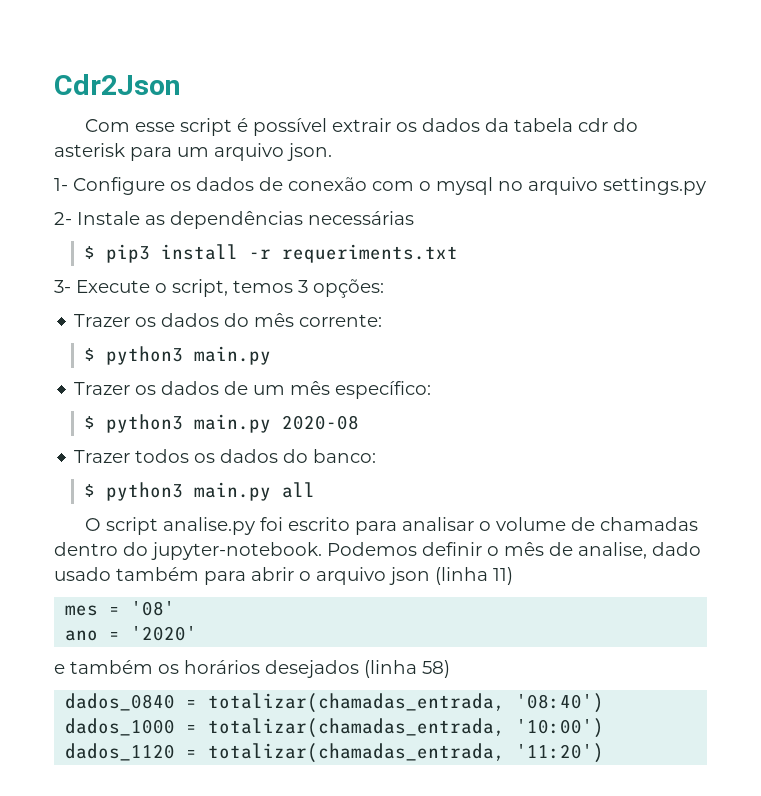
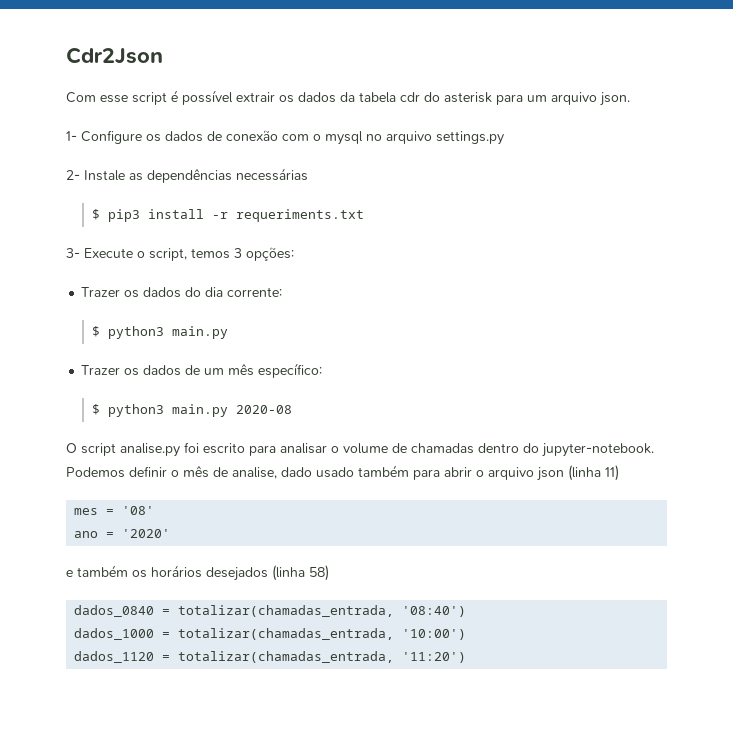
[254,313,295,327] mês -> [205,287,224,297] dia
[74,449,377,463] [84,482,316,501] // Trazer todos os dados do banco: // $ python3 main.py all -> (292, 409) none

